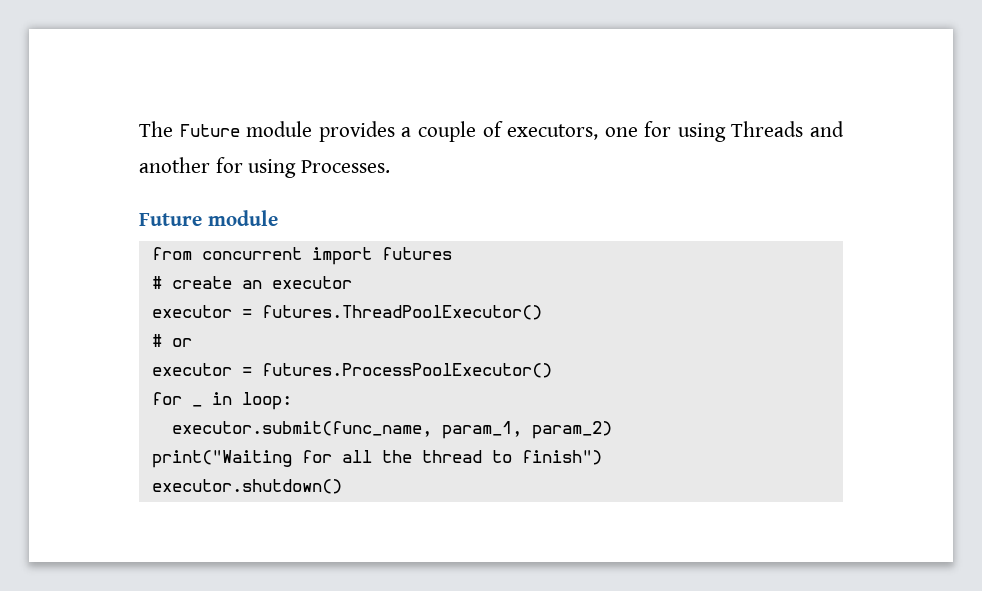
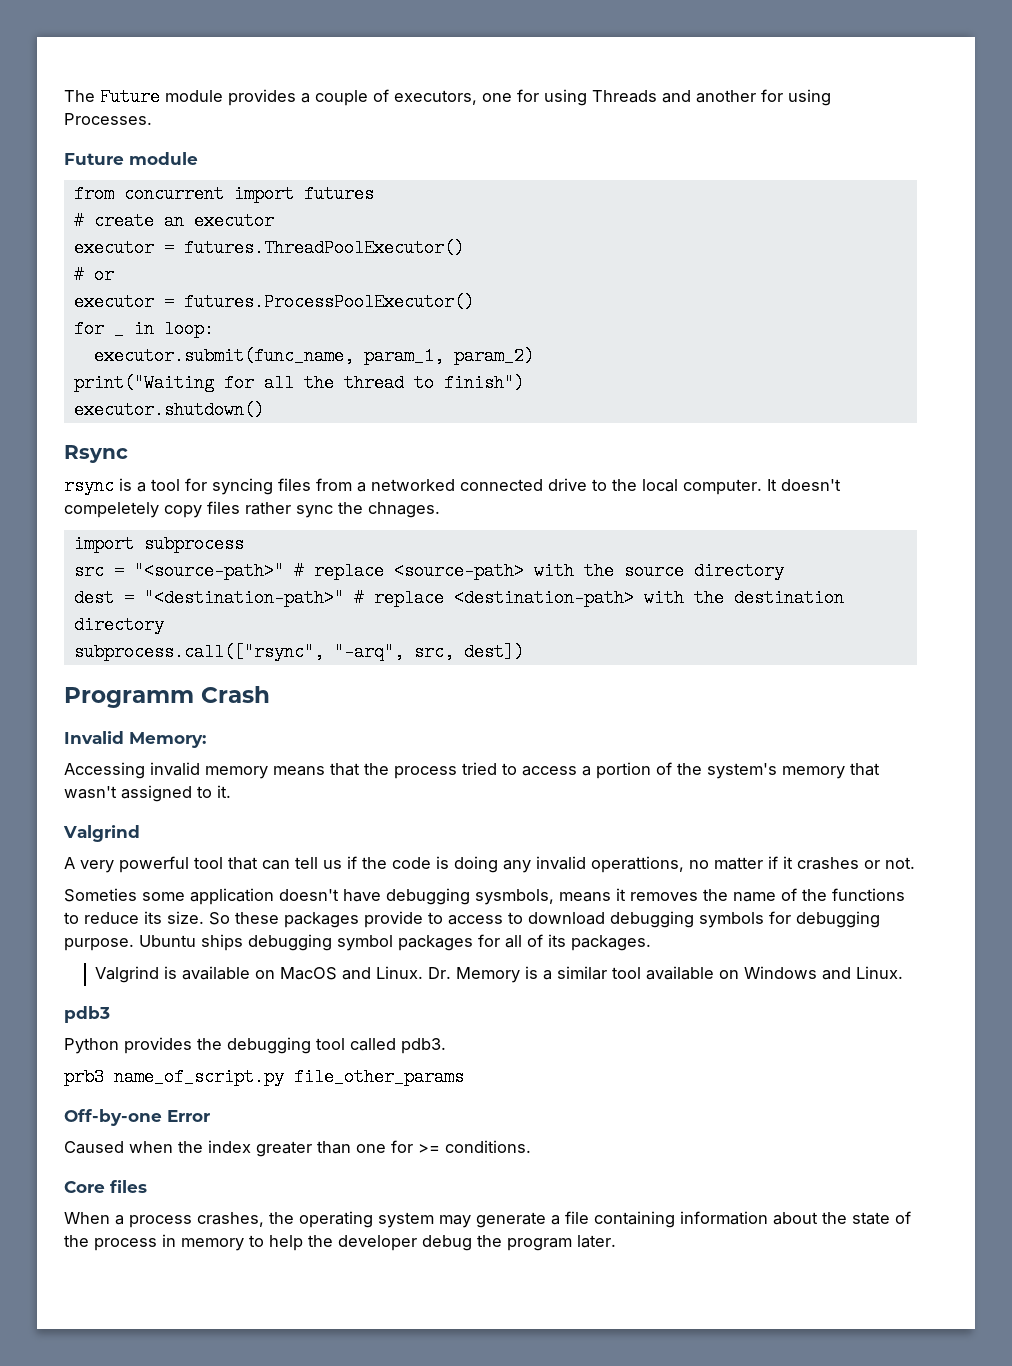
(342, 486) none -> [64,445,128,463] [64,477,841,495] [64,501,440,518] [73,535,244,553] [73,562,784,580] [73,589,844,607] [73,616,164,634] [73,643,524,661] [64,686,270,708] [64,731,206,748] [64,762,880,779] [64,785,231,802] [63,825,140,842] [64,856,915,873] [64,888,905,905] [64,911,880,928] [64,934,651,951] [95,966,904,983] [64,1006,110,1023] [64,1037,446,1054] [64,1068,464,1086] [64,1109,210,1126] [64,1140,531,1157] [64,1180,147,1193] [64,1211,911,1228] [64,1234,616,1251] // Rsync // rsync is a tool for syncing files from a networked connected drive to the local computer. It doesn't compeletely copy files rather sync the chnages. // import subprocess // src = "<source-path>" # replace <source-path> with the source directory // dest = "<destination-path>" # replace <destination-path> with the destination directory // subprocess.call(["rsync", "-arq", src, dest]) // Programm Crash // Invalid Memory: // Accessing invalid memory means that the process tried to access a portion of the system's memory that wasn't assigned to it. // Valgrind // A very powerful tool that can tell us if the code is doing any invalid operattions, no matter if it crashes or not. // Someties some application doesn't have debugging sysmbols, means it removes the name of the functions to reduce its size. So these packages provide to access to download debugging symbols for debugging purpose. Ubuntu ships debugging symbol packages for all of its packages. // Valgrind is available on MacOS and Linux. Dr. Memory is a similar tool available on Windows and Linux. // pdb3 // Python provides the debugging tool called pdb3. // prb3 name_of_script.py file_other_params // Off-by-one Error // Caused when the index greater than one for >= conditions. // Core files // When a process crashes, the operating system may generate a file containing information about the state of the process in memory to help the developer debug the program later.

